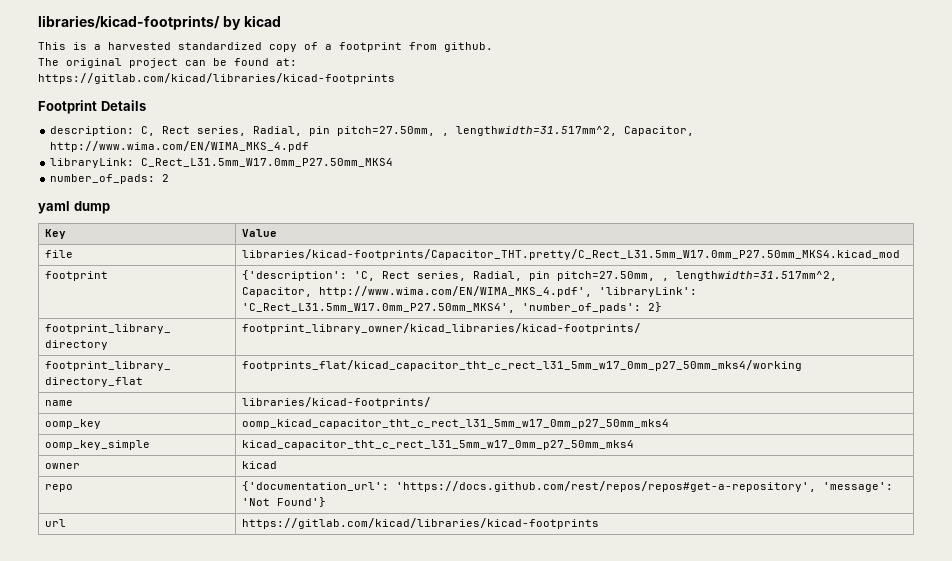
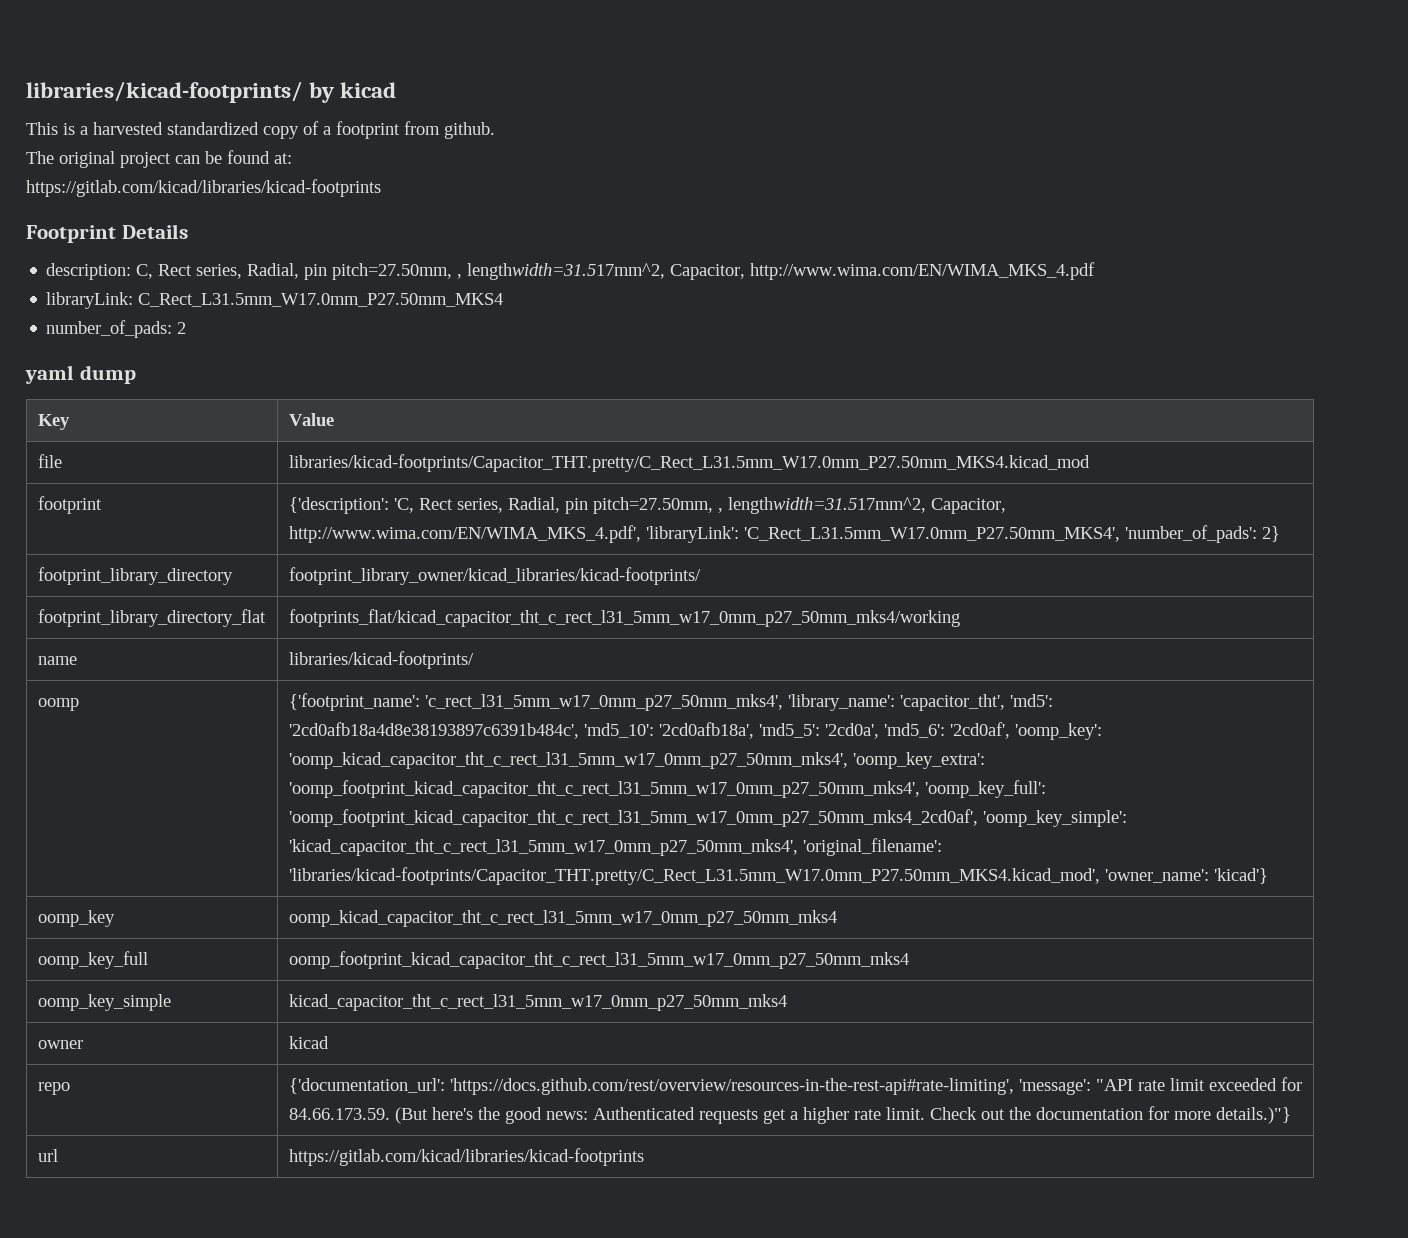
(432, 402) none -> [37,698,79,711] [288,693,1053,711] [288,722,1102,740] [288,752,985,769] [288,780,1046,798] [288,809,1127,827] [288,838,942,856] [288,867,1268,885] // oomp | {'footprint_name': 'c_rect_l31_5mm_w17_0mm_p27_50mm_mks4', 'library_name': 'capacitor_tht', 'md5': '2cd0afb18a4d8e38193897c6391b484c', 'md5_10': '2cd0afb18a', 'md5_5': '2cd0a', 'md5_6': '2cd0af', 'oomp_key': 'oomp_kicad_capacitor_tht_c_rect_l31_5mm_w17_0mm_p27_50mm_mks4', 'oomp_key_extra': 'oomp_footprint_kicad_capacitor_tht_c_rect_l31_5mm_w17_0mm_p27_50mm_mks4', 'oomp_key_full': 'oomp_footprint_kicad_capacitor_tht_c_rect_l31_5mm_w17_0mm_p27_50mm_mks4_2cd0af', 'oomp_key_simple': 'kicad_capacitor_tht_c_rect_l31_5mm_w17_0mm_p27_50mm_mks4', 'original_filename': 'libraries/kicad-footprints/Capacitor_THT.pretty/C_Rect_L31.5mm_W17.0mm_P27.50mm_MKS4.kicad_mod', 'owner_name': 'kicad'}
(670, 424) none -> [37,951,148,969] [288,951,909,969] // oomp_key_full | oomp_footprint_kicad_capacitor_tht_c_rect_l31_5mm_w17_0mm_p27_50mm_mks4
[396,481,894,492] [242,497,327,507] 'https://docs.github.com/rest/repos/repos#get-a-repository', 'message': 'Not Found'} -> [449,1077,1302,1095] [288,1106,1291,1124] 'https://docs.github.com/rest/overview/resources-in-the-rest-api#rate-limiting', 'message': "API rate limit exceeded for 84.66.173.59. (But here's the good news: Authenticated requests get a higher rate limit. Check out the documentation for more details.)"}

